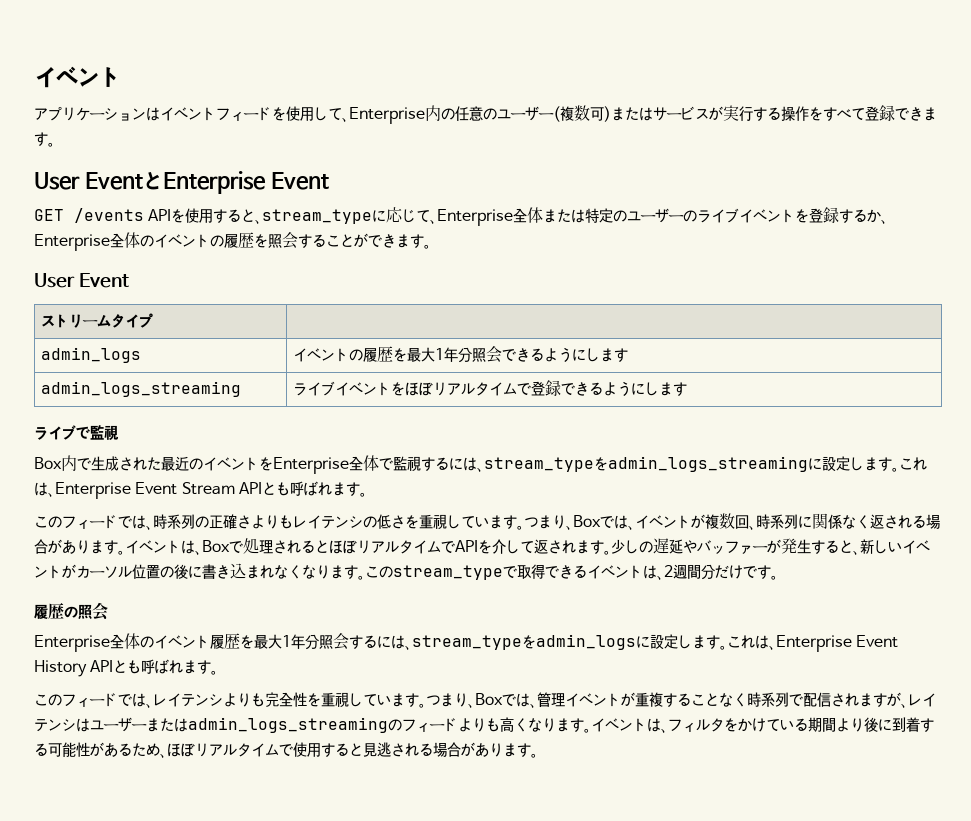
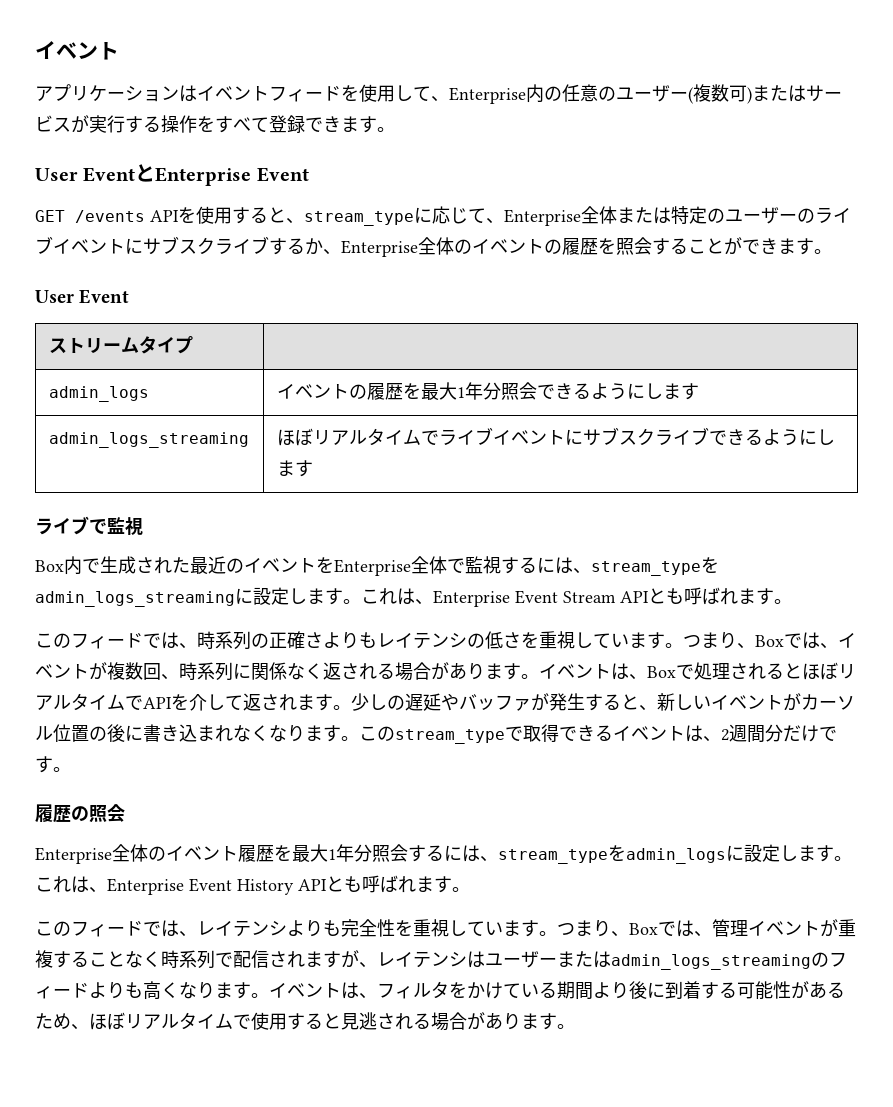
[795,207,840,223] を登録 -> [125,236,269,255] にサブスクライブ
[293,380,562,396] ライブイベントをほぼリアルタイムで登録 -> [276,427,709,446] ほぼリアルタイムでライブイベントにサブスクライブ
[752,546,768,552] ー -> (531, 704) none

